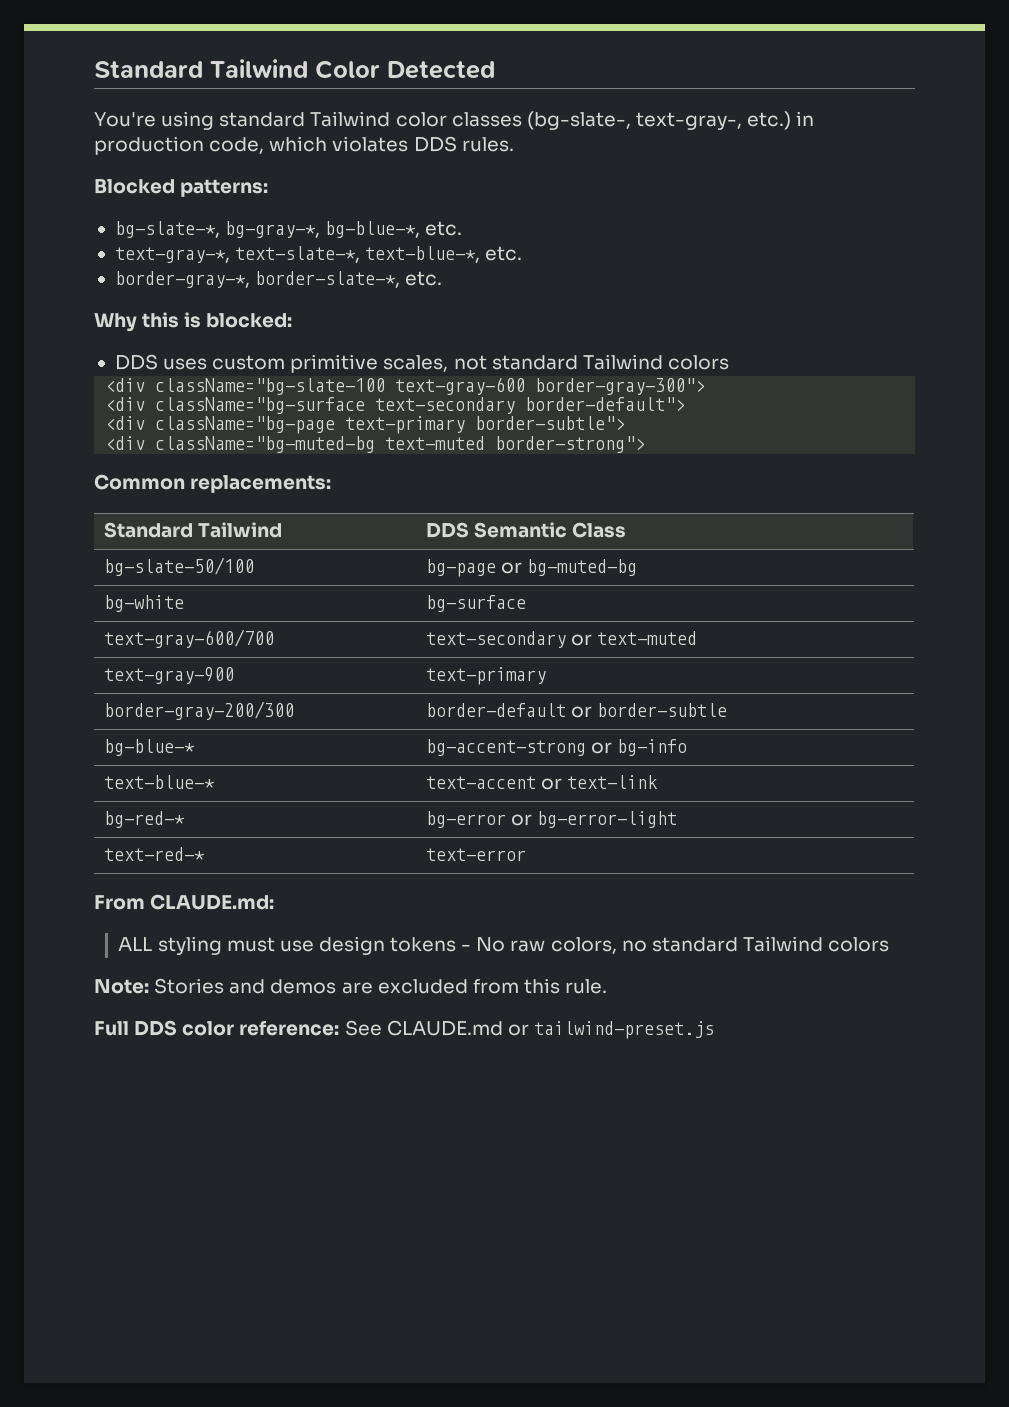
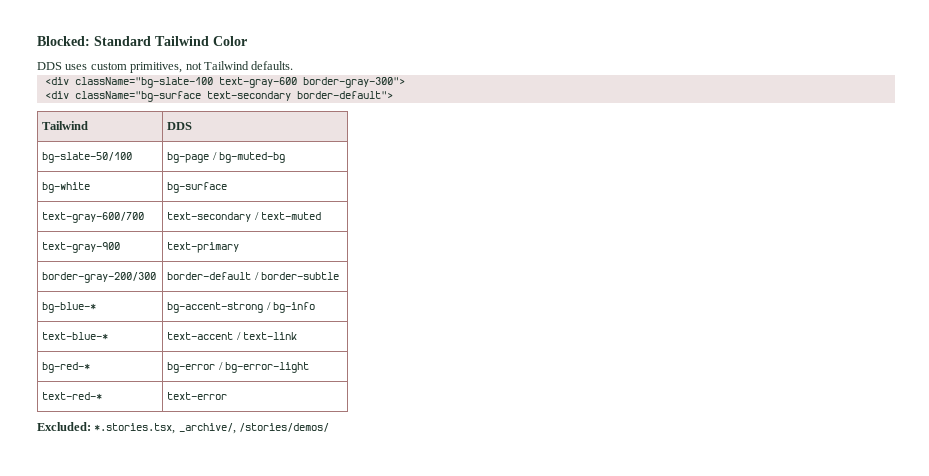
(94, 69) none -> [37,36,90,46] Blocked:
[387,61,495,79] [94,111,815,130] [94,136,514,155] [94,179,269,197] [114,221,463,238] [114,246,523,263] [114,271,443,288] [94,312,293,332] [114,354,729,373] Detected // You're using standard Tailwind color classes (bg-slate-, text-gray-, etc.) in production code, which violates DDS rules. // Blocked patterns: // bg-slate-*, bg-gray-*, bg-blue-*, etc. // text-gray-*, text-slate-*, text-blue-*, etc. // border-gray-*, border-slate-*, etc. // Why this is blocked: // DDS uses custom primitive scales, not standard Tailwind colors -> [37,61,294,73] // DDS uses custom primitives, not Tailwind defaults.
[105,416,626,434] [105,436,646,453] [94,474,332,493] [104,522,194,538] // <div className="bg-page text-primary border-subtle"> // <div className="bg-muted-bg text-muted border-strong"> // Common replacements: // Standard -> (393, 95) //
[474,522,627,538] Semantic Class -> (193, 126) none
[501,562,523,574] or -> [212,152,217,160] /
[571,634,593,646] or -> [254,212,259,220] /
[571,706,593,718] or -> [254,272,259,280] /
[591,742,613,754] or -> [266,302,271,310] /
[541,778,563,790] or -> [236,332,241,340] /
[511,814,533,826] or -> [218,362,223,370] /
[94,894,275,910] [118,936,890,955] [94,978,608,994] [94,1020,714,1039] From CLAUDE.md: // ALL styling must use design tokens - No raw colors, no standard Tailwind colors // Note: Stories and demos are excluded from this rule. // Full DDS color reference: See CLAUDE.md or tailwind-preset.js -> [37,422,330,434] Excluded: *.stories.tsx, _archive/, /stories/demos/

